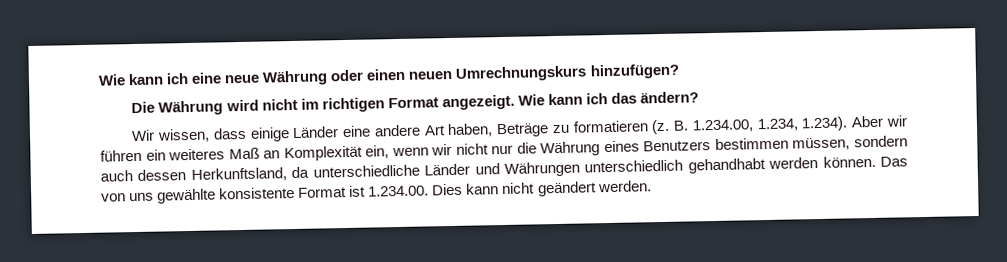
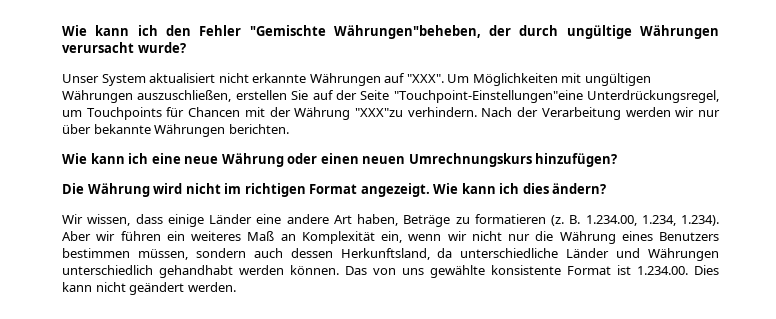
[98,72,190,86] Wie kann ich -> [62,25,719,39] [62,42,186,53] [62,73,651,86] [62,90,719,103] [62,107,720,120] [62,124,289,137] [62,153,149,164] Wie kann ich den Fehler "Gemischte Währungen"beheben, der durch ungültige Währungen verursacht wurde? // Unser System aktualisiert nicht erkannte Währungen auf "XXX". Um Möglichkeiten mit ungültigen Währungen auszuschließen, erstellen Sie auf der Seite "Touchpoint-Einstellungen"eine Unterdrückungsregel, um Touchpoints für Chancen mit der Währung "XXX"zu verhindern. Nach der Verarbeitung werden wir nur über bekannte Währungen berichten. // Wie kann ich
[610,92,637,104] das -> [522,183,549,194] dies

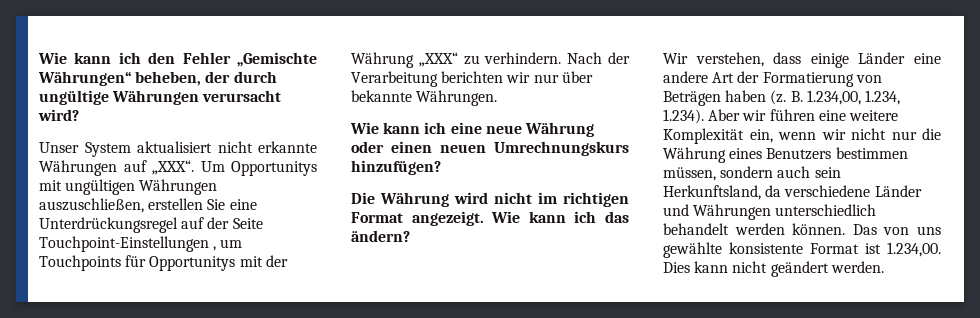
[249,25,481,39] "Gemischte Währungen"beheben, -> [237,52,317,67] [38,71,202,86] „Gemischte Währungen“ beheben,
[137,42,186,53] wurde? -> [38,109,79,121] wird?
[406,73,558,86] "XXX". Um Möglichkeiten -> [152,160,317,176] „XXX“. Um Opportunitys
(309, 95) none -> [229,199,257,210] [39,217,178,233] eine Unterdrückungsregel
[393,90,719,103] "Touchpoint-Einstellungen"eine Unterdrückungsregel, -> [39,236,217,252] Touchpoint-Einstellungen ,
[188,107,241,117] Chancen -> [149,256,236,271] Opportunitys
[355,108,404,117] "XXX"zu -> [418,52,480,67] „XXX“ zu
[625,107,671,117] werden -> [441,71,504,83] berichten
[154,124,289,137] Währungen berichten. -> [416,90,498,106] Währungen.
[522,183,549,194] dies -> [605,211,629,223] das
[87,214,131,226] wissen, -> [695,52,764,67] verstehen,
[357,214,546,227] haben, Beträge zu formatieren -> [737,71,882,87] [663,90,767,106] der Formatierung von Beträgen haben
[585,215,637,226] 1.234.00, -> [806,90,861,105] 1.234,00,
[166,231,296,241] ein weiteres Maß an -> [818,110,898,121] eine weitere
[290,248,333,258] dessen -> [814,167,841,178] sein
[460,248,559,258] unterschiedliche -> [784,185,871,197] verschiedene
[159,265,233,278] gehandhabt -> [663,223,729,235] behandelt
[637,266,688,275] 1.234.00. -> [887,242,941,257] 1.234,00.

